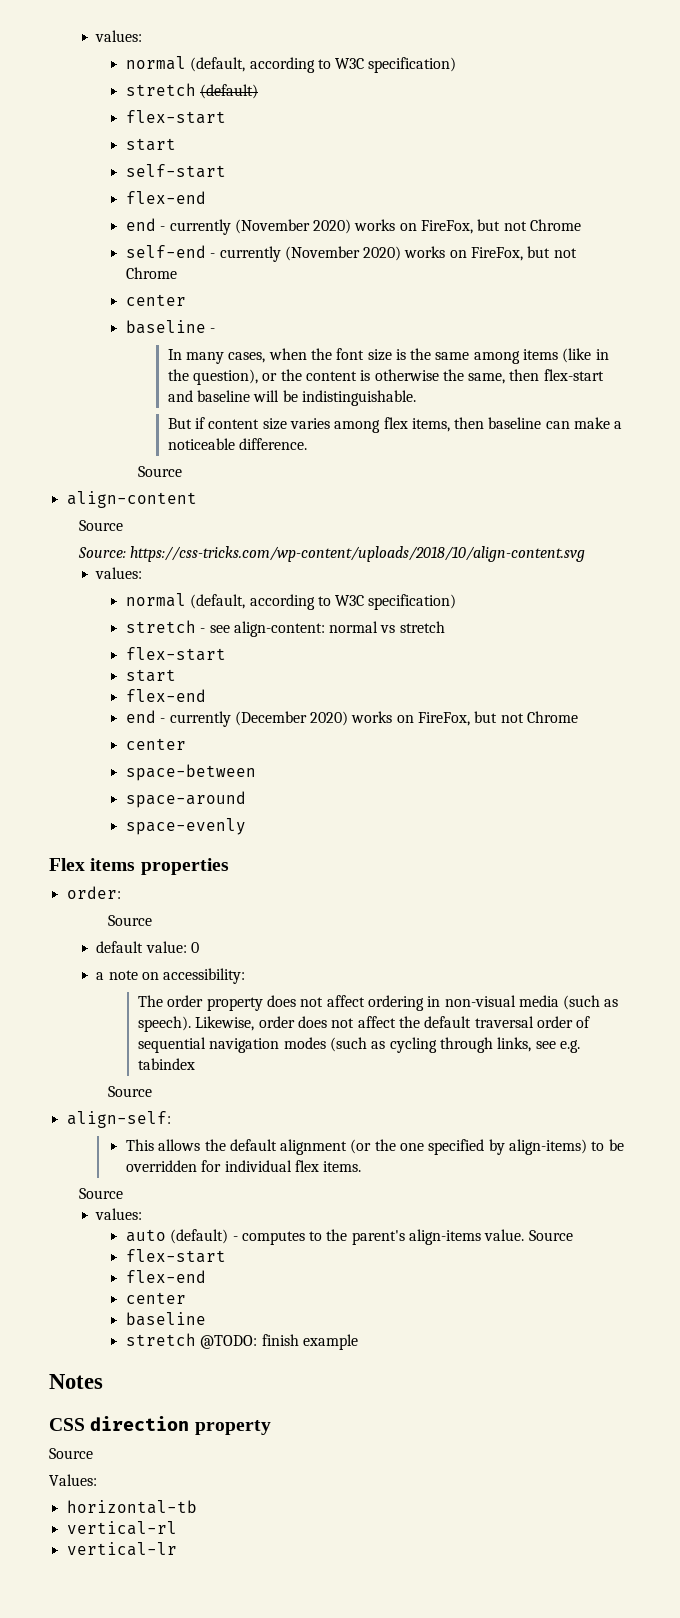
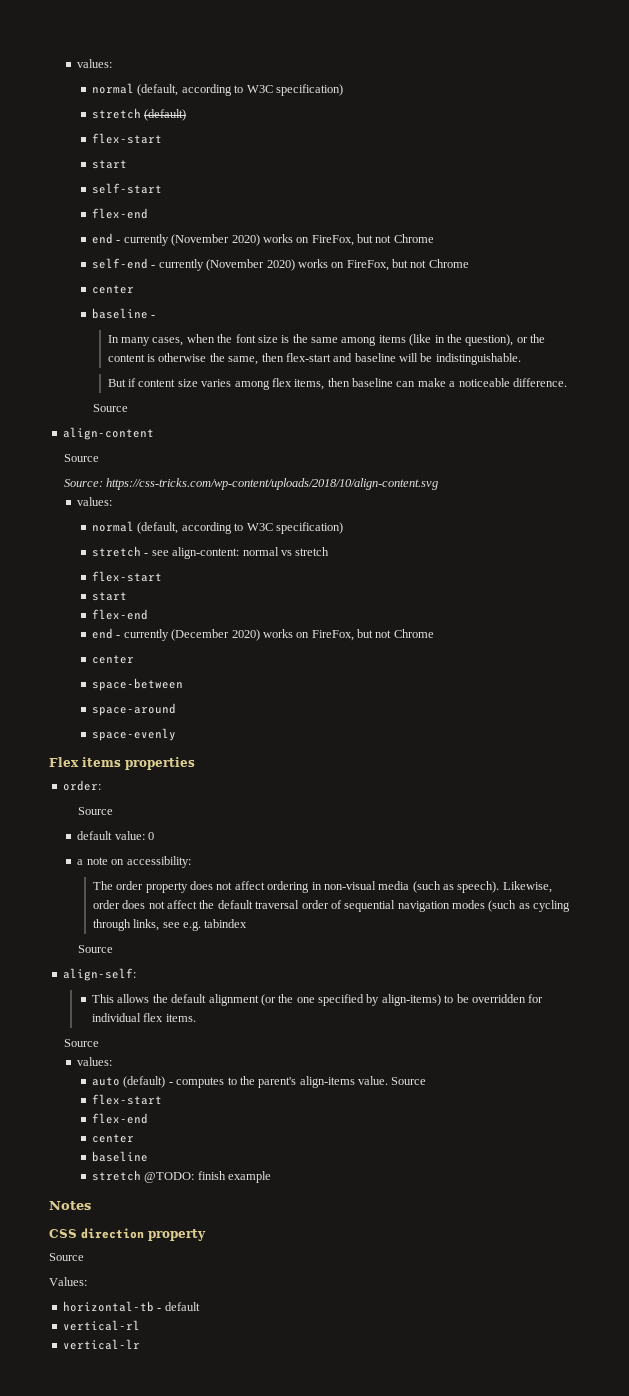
(197, 1507) none -> [157,1302,200,1311] - default

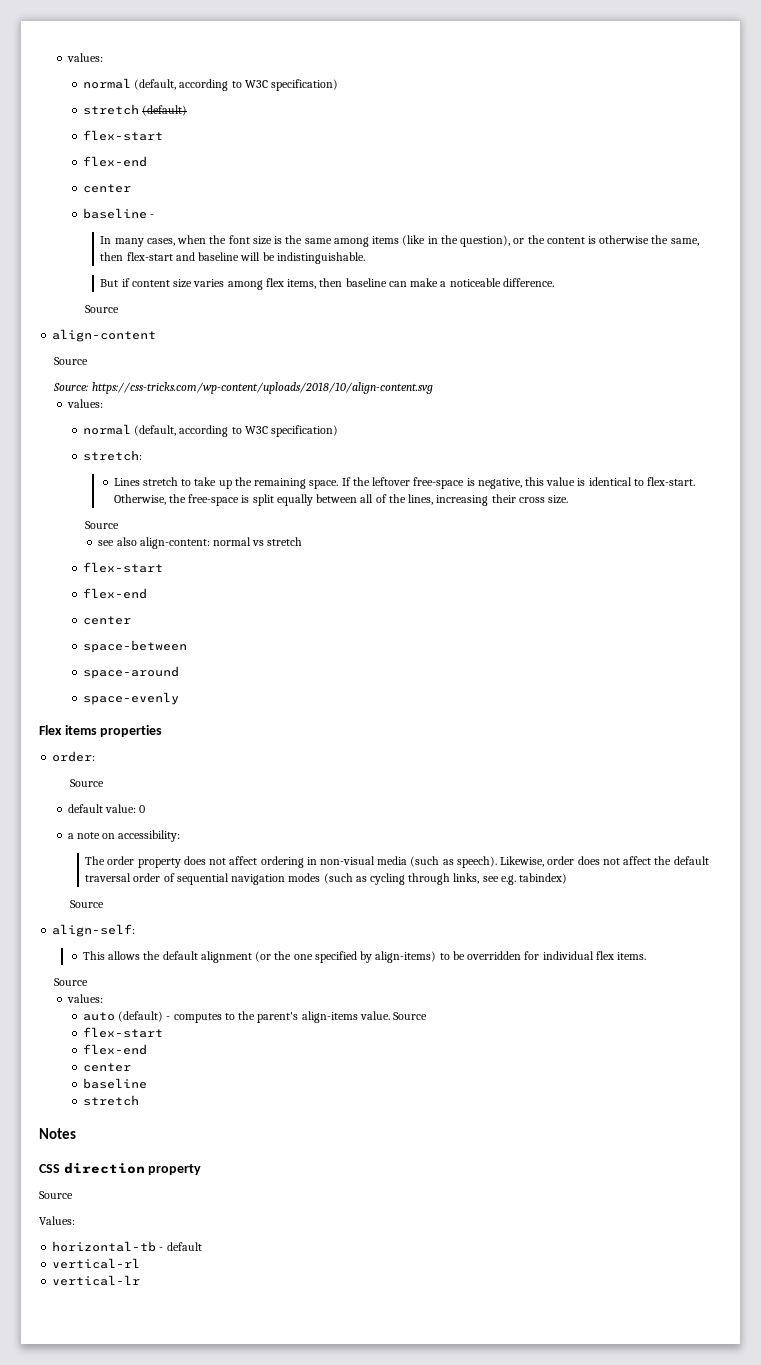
[92,160,128,169] [92,183,163,194] [92,208,149,219] [92,233,434,246] [92,258,469,271] // start // self-start // flex-end // end - currently (November 2020) works on FireFox, but not Chrome // self-end - currently (November 2020) works on FireFox, but not Chrome -> [82,156,147,167] // flex-end
[92,546,169,557] stretch - see -> [82,450,142,461] [113,477,696,489] [113,494,568,506] [85,521,120,529] [98,537,137,546] stretch: // Lines stretch to take up the remaining space. If the leftover free-space is negative, this value is identical to flex-start. Otherwise, the free-space is split equally between all of the lines, increasing their cross size. // Source // see also
[92,592,128,601] [92,609,149,620] [92,628,434,641] // start // flex-end // end - currently (December 2020) works on FireFox, but not Chrome -> [82,588,147,599] // flex-end
[204,919,248,928] tabindex -> [519,873,568,884] tabindex)
[144,1171,272,1183] @TODO: finish example -> (139, 1100) none

